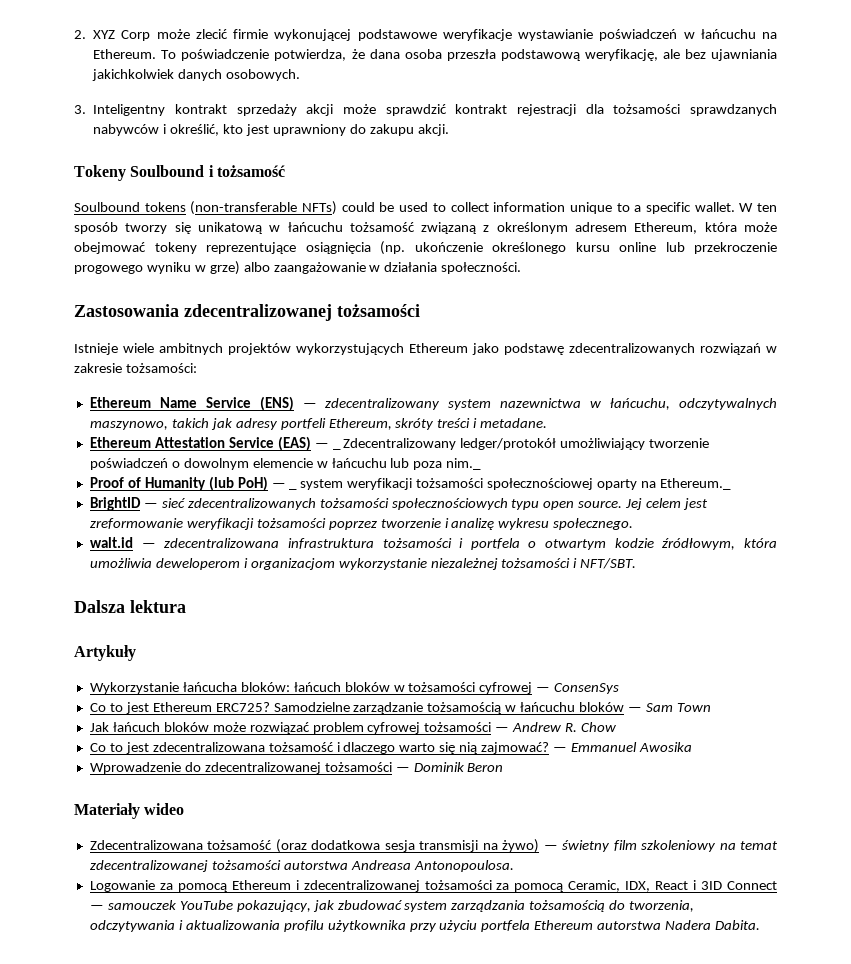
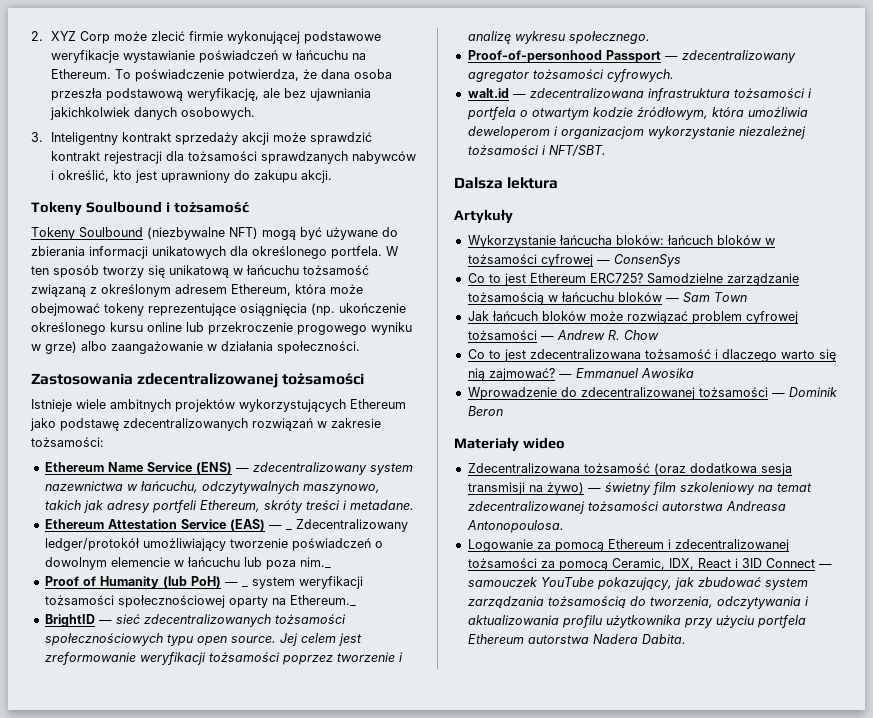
[74,201,735,215] Soulbound tokens (non-transferable NFTs) could be used to collect information unique to a specific wallet. -> [31,227,398,240] [31,246,382,259] Tokeny Soulbound (niezbywalne NFT) mogą być używane do zbierania informacji unikatowych dla określonego portfela.
(634, 524) none -> [467,50,796,63] [467,69,674,82] // Proof-of-personhood Passport — zdecentralizowany agregator tożsamości cyfrowych.

